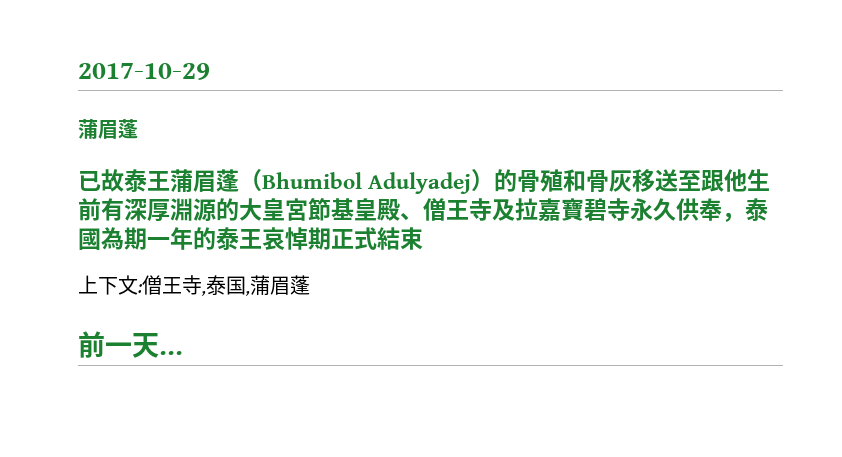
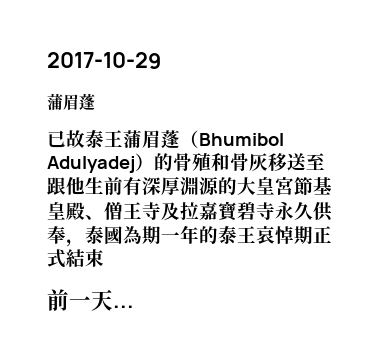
[78,275,310,296] // 上下文:僧王寺,泰国,蒲眉蓬 -> (104, 258) none

